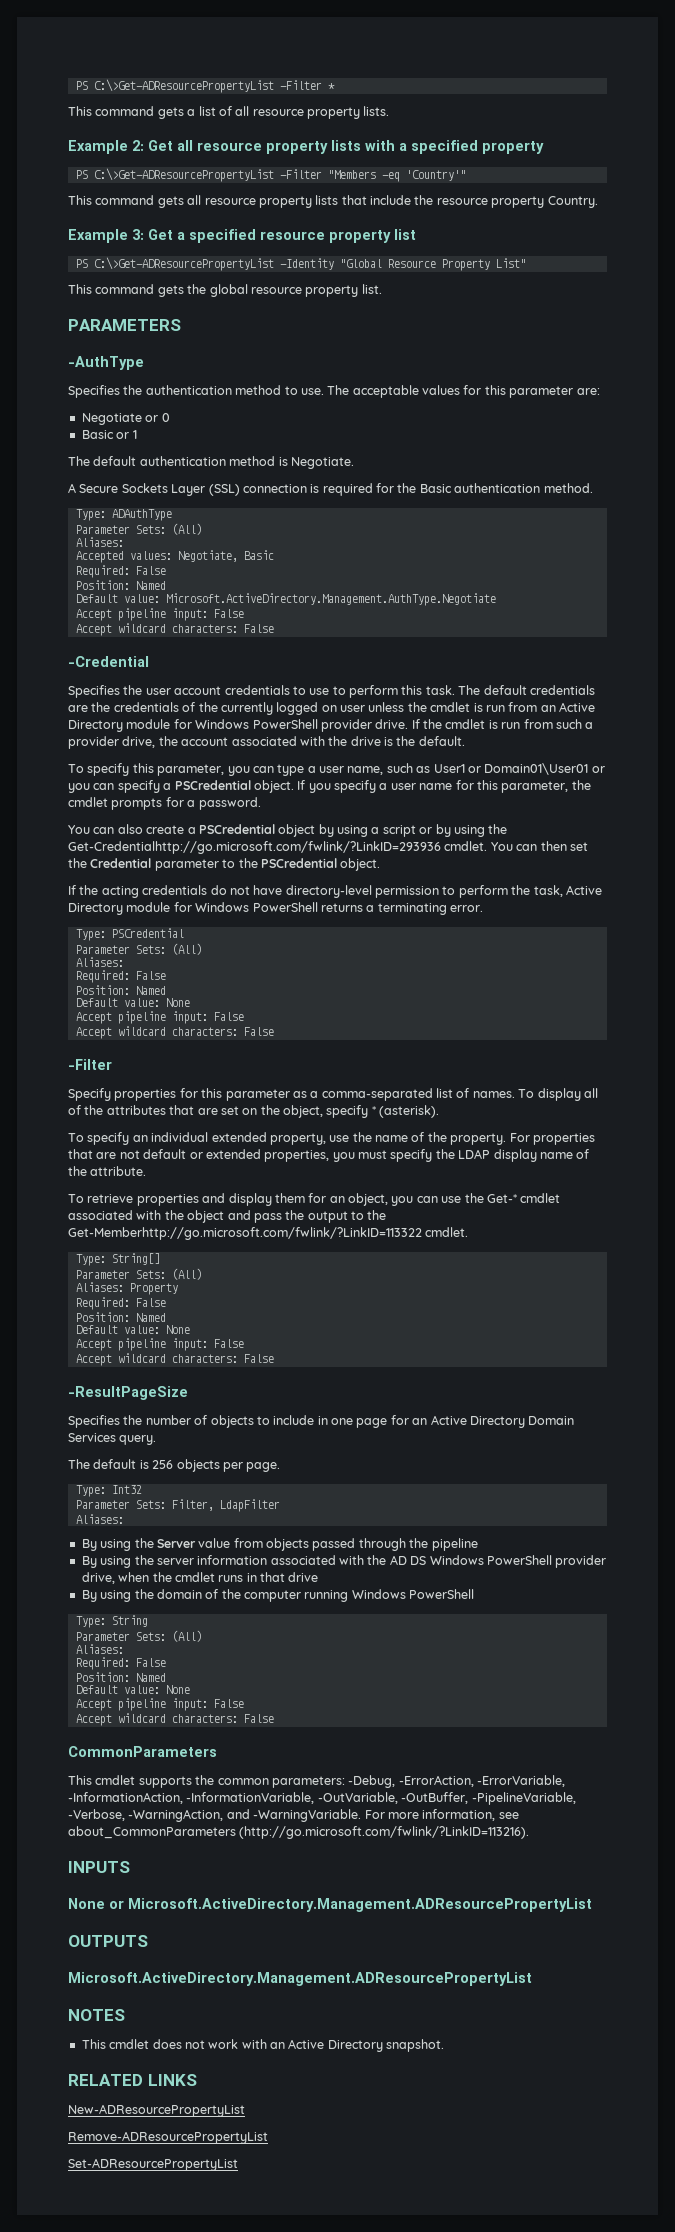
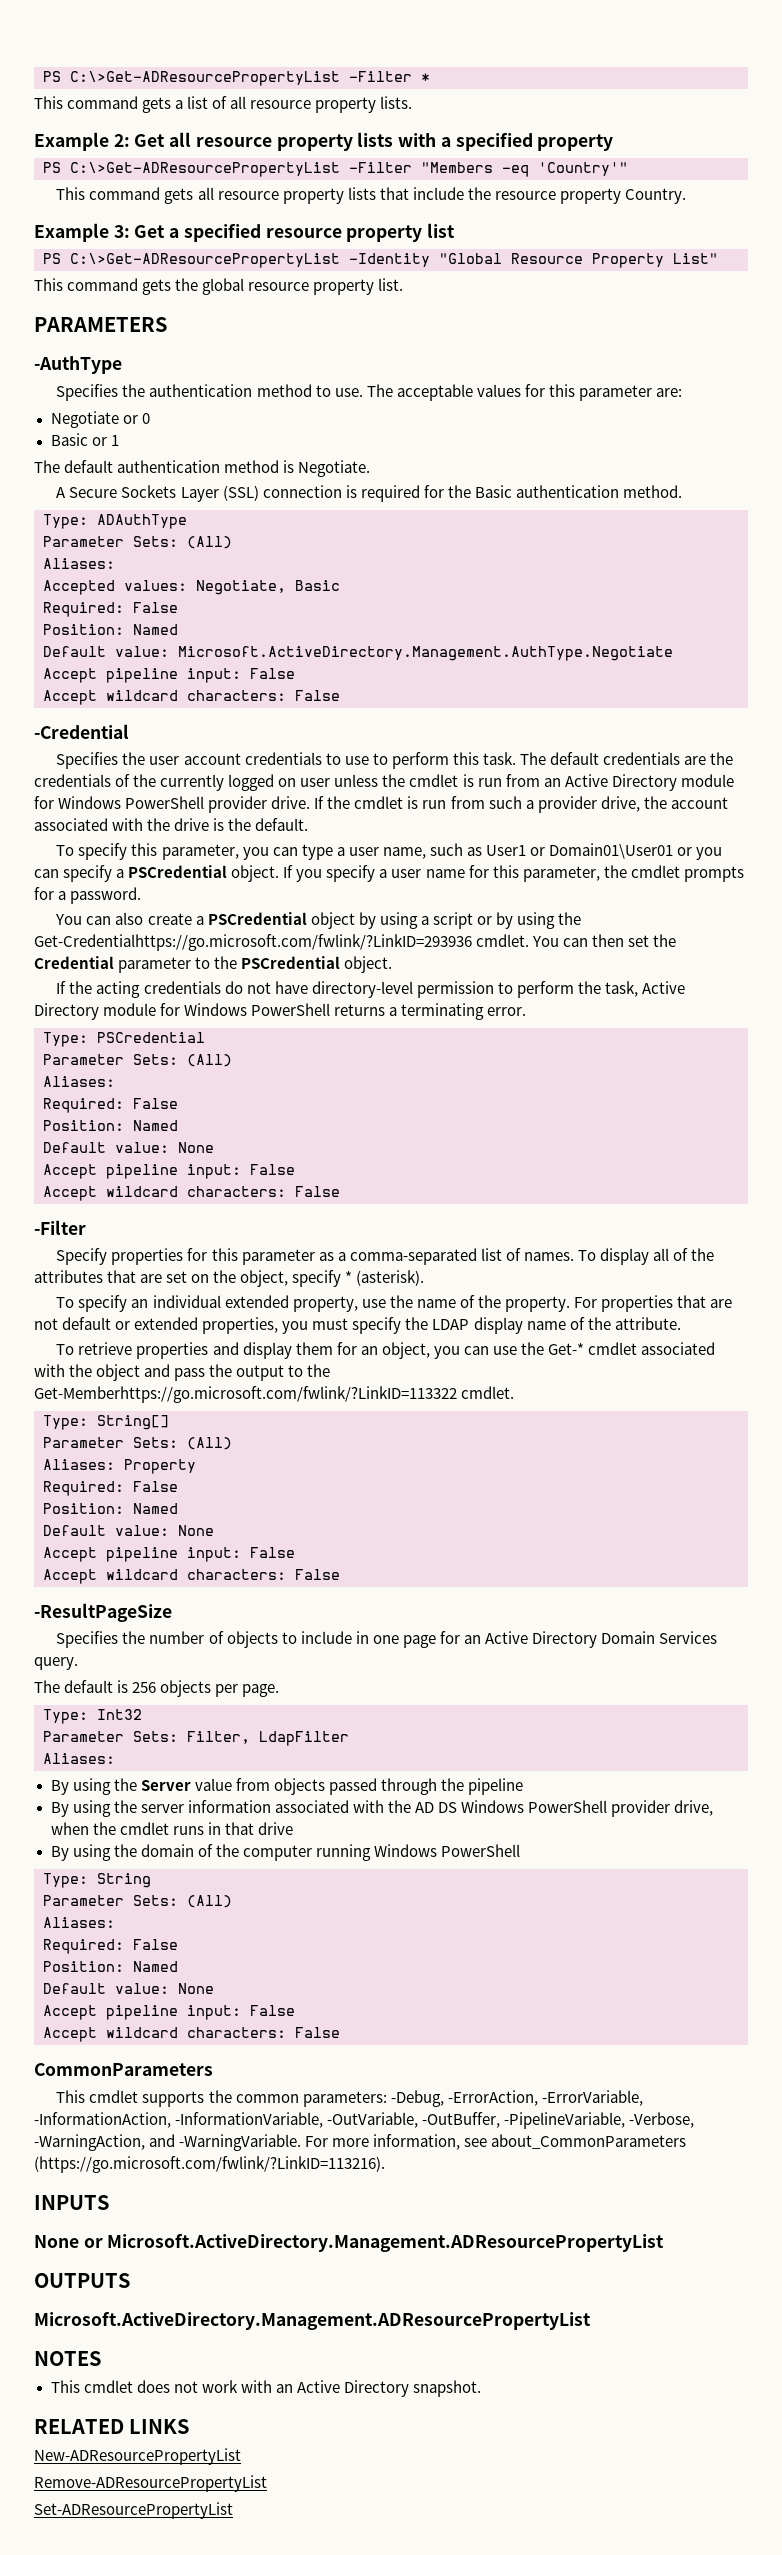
[68,841,441,854] Get-Credentialhttp://go.microsoft.com/fwlink/?LinkID=293936 -> [34,934,472,951] Get-Credentialhttps://go.microsoft.com/fwlink/?LinkID=293936
[68,1227,422,1240] Get-Memberhttp://go.microsoft.com/fwlink/?LinkID=113322 -> [34,1386,457,1403] Get-Memberhttps://go.microsoft.com/fwlink/?LinkID=113322
[239,1826,530,1839] (http://go.microsoft.com/fwlink/?LinkID=113216). -> [34,2156,385,2173] (https://go.microsoft.com/fwlink/?LinkID=113216).

